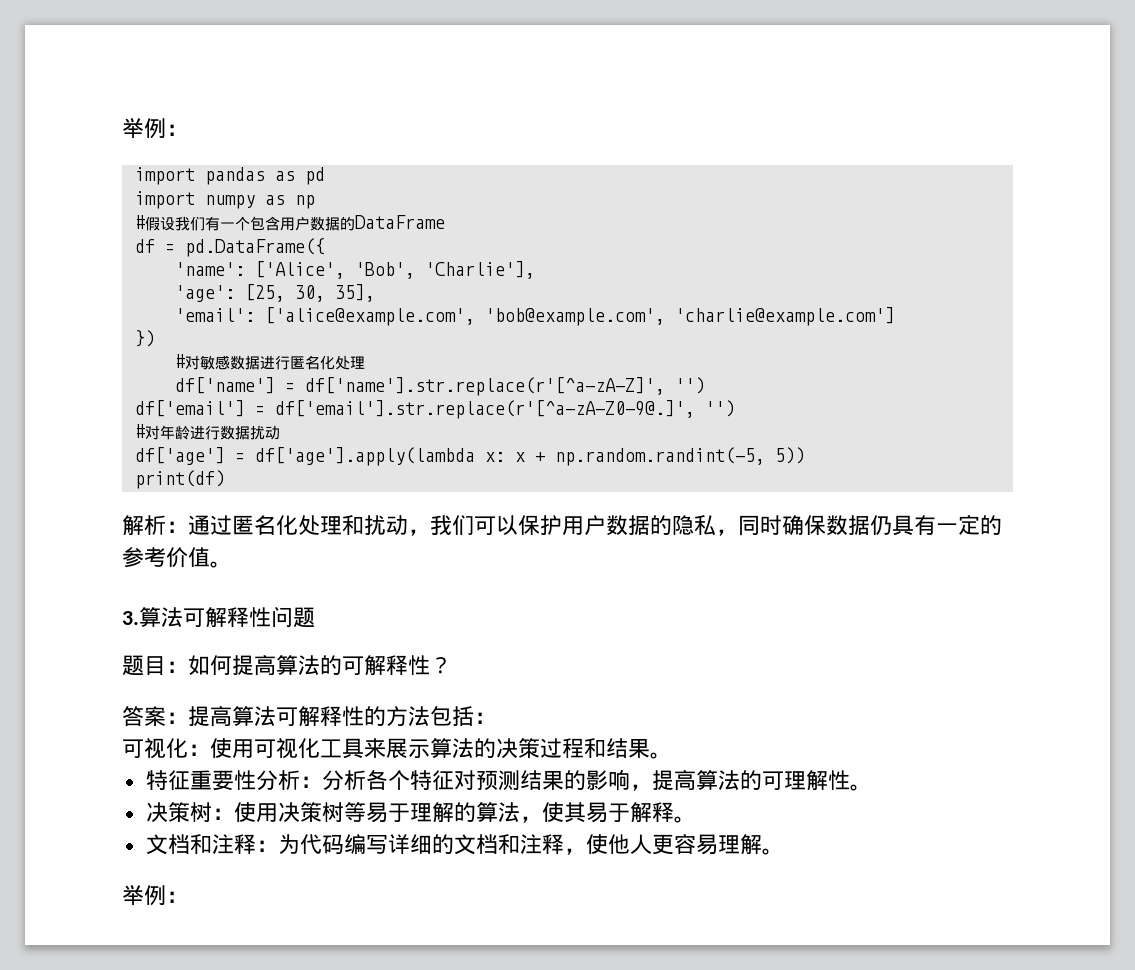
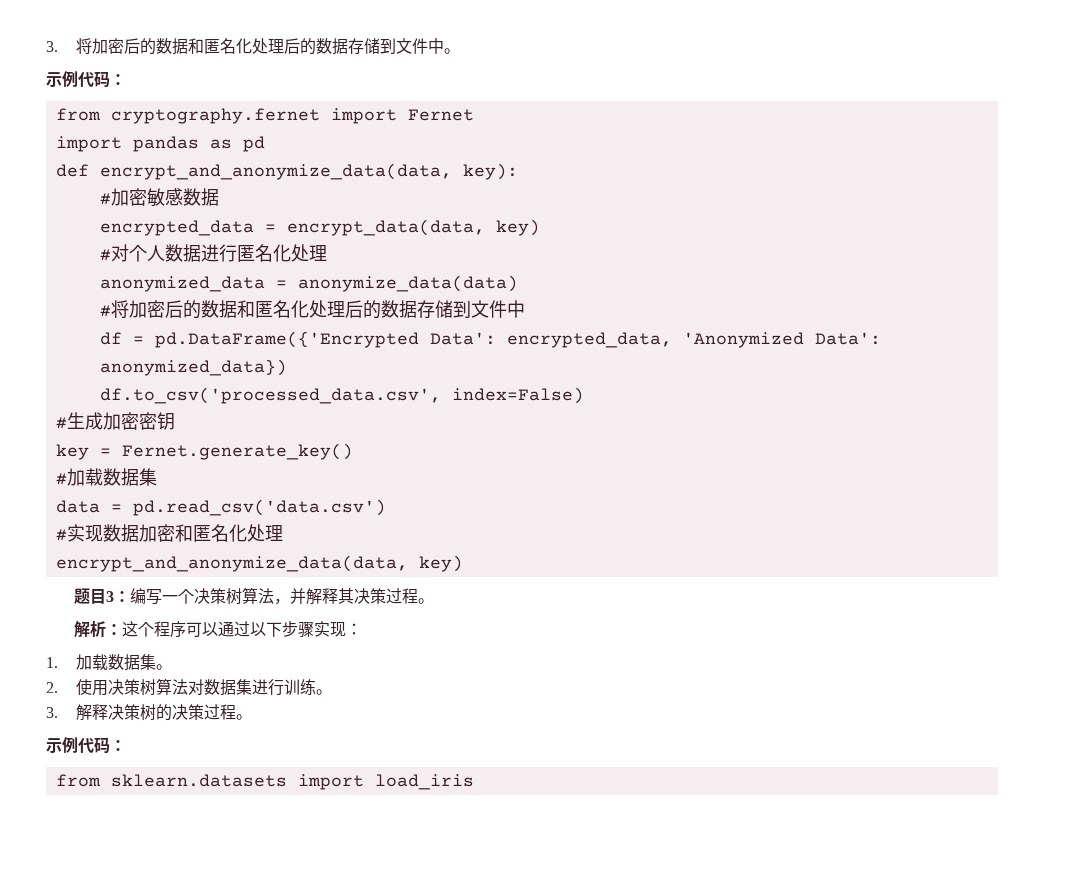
[122,118,188,139] [134,167,325,185] [134,191,315,209] [134,215,445,231] [134,238,325,257] [174,261,535,279] [174,284,375,302] [174,307,895,326] [134,330,155,347] [174,354,230,370] 举例： // import pandas as pd // import numpy as np // #假设我们有一个包含用户数据的DataFrame // df = pd.DataFrame({ // 'name': ['Alice', 'Bob', 'Charlie'], // 'age': [25, 30, 35], // 'email': ['alice@example.com', 'bob@example.com', 'charlie@example.com'] // }) // #对敏感 -> [46,38,461,55] [46,71,126,88] [55,108,474,124] [55,136,265,152] [55,163,518,180] [99,188,219,207] [99,219,540,236] [99,244,165,262] 3.将加密后的数据和匿名化处理后的数据存储到文件中。 // 示例代码： // from cryptography.fernet import Fernet // import pandas as pd // def encrypt_and_anonymize_data(data, key): // #加密敏感数据 // encrypted_data = encrypt_data(data, key) // #对个人
[174,377,705,396] [134,400,735,419] [134,424,280,440] [134,447,805,466] [134,470,225,489] [122,515,1002,536] [122,547,232,568] [122,606,315,628] [122,655,452,676] [122,706,496,727] [122,738,474,759] df['name'] = df['name'].str.replace(r'[^a-zA-Z]', '') // df['email'] = df['email'].str.replace(r'[^a-zA-Z0-9@.]', '') // #对年龄进行数据扰动 // df['age'] = df['age'].apply(lambda x: x + np.random.randint(-5, 5)) // print(df) // 解析：通过匿名化处理和扰动，我们可以保护用户数据的隐私，同时确保数据仍具有一定的参考价值。 // 3.算法可解释性问题 // 题目：如何提高算法的可解释性？ // 答案：提高算法可解释性的方法包括： // 可视化：使用可视化工具来展示算法 -> [99,275,518,292] [99,300,525,319] [99,331,881,348] [99,359,287,376] [99,387,584,404] [55,412,175,430] [55,443,353,460] [55,468,157,486] [55,499,386,516] [55,524,283,542] [55,555,463,572] [73,587,434,605] [73,620,362,638] [46,654,173,671] [46,678,333,696] [46,704,157,721] anonymized_data = anonymize_data(data) // #将加密后的数据和匿名化处理后的数据存储到文件中 // df = pd.DataFrame({'Encrypted Data': encrypted_data, 'Anonymized Data': anonymized_data}) // df.to_csv('processed_data.csv', index=False) // #生成加密密钥 // key = Fernet.generate_key() // #加载数据集 // data = pd.read_csv('data.csv') // #实现数据加密和匿名化处理 // encrypt_and_anonymize_data(data, key) // 题目3：编写一个决策树算法，并解释其决策过程。 // 解析：这个程序可以通过以下步骤实现： // 1.加载数据集。 // 2.使用决策树算法对数据集进行训练。 // 3.解释决策树
[584,738,672,759] [145,769,872,791] [145,802,696,823] [145,834,784,855] [122,885,188,906] 和结果。 // 特征重要性分析：分析各个特征对预测结果的影响，提高算法的可理解性。 // 决策树：使用决策树等易于理解的算法，使其易于解释。 // 文档和注释：为代码编写详细的文档和注释，使他人更容易理解。 // 举例： -> [236,714,253,720] [46,737,126,754] [55,774,474,790] 。 // 示例代码： // from sklearn.datasets import load_iris

